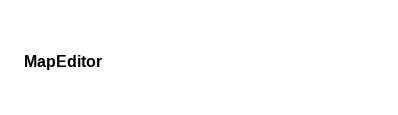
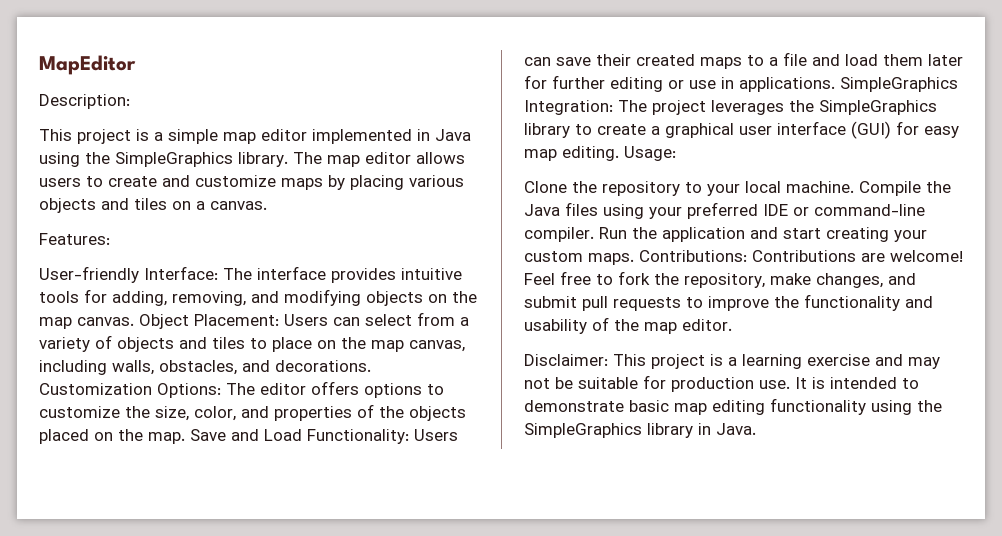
(102, 62) none -> [39,94,130,109] [39,129,471,144] [39,152,465,167] [39,175,464,190] [39,198,267,213] [39,233,110,245] [39,266,462,283] [39,289,477,306] [39,312,469,329] [39,335,465,352] [39,360,371,375] [39,381,444,398] [39,404,466,421] [39,429,458,444] [524,52,963,69] [524,75,958,92] [524,100,937,115] [524,121,959,139] [524,146,676,161] [524,181,951,196] [524,202,925,219] [524,227,927,242] [524,250,963,265] [524,271,916,288] [524,294,933,311] [524,317,732,334] [524,354,940,369] [524,375,919,392] [524,398,942,415] [524,423,756,438] // Description: // This project is a simple map editor implemented in Java using the SimpleGraphics library. The map editor allows users to create and customize maps by placing various objects and tiles on a canvas. // Features: // User-friendly Interface: The interface provides intuitive tools for adding, removing, and modifying objects on the map canvas. Object Placement: Users can select from a variety of objects and tiles to place on the map canvas, including walls, obstacles, and decorations. Customization Options: The editor offers options to customize the size, color, and properties of the objects placed on the map. Save and Load Functionality: Users can save their created maps to a file and load them later for further editing or use in applications. SimpleGraphics Integration: The project leverages the SimpleGraphics library to create a graphical user interface (GUI) for easy map editing. Usage: // Clone the repository to your local machine. Compile the Java files using your preferred IDE or command-line compiler. Run the application and start creating your custom maps. Contributions: Contributions are welcome! Feel free to fork the repository, make changes, and submit pull requests to improve the functionality and usability of the map editor. // Disclaimer: This project is a learning exercise and may not be suitable for production use. It is intended to demonstrate basic map editing functionality using the SimpleGraphics library in Java.

